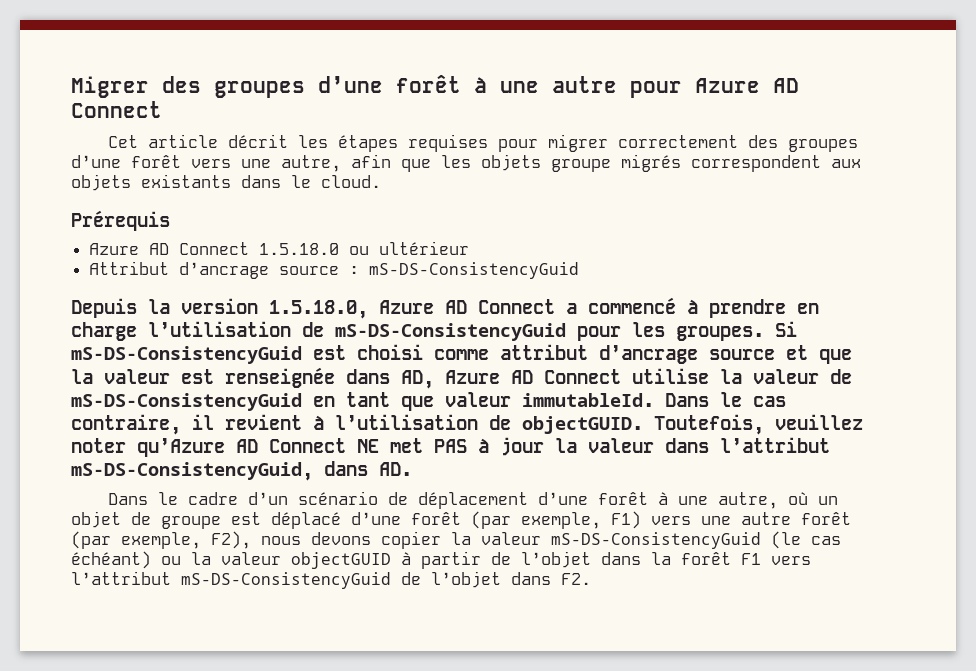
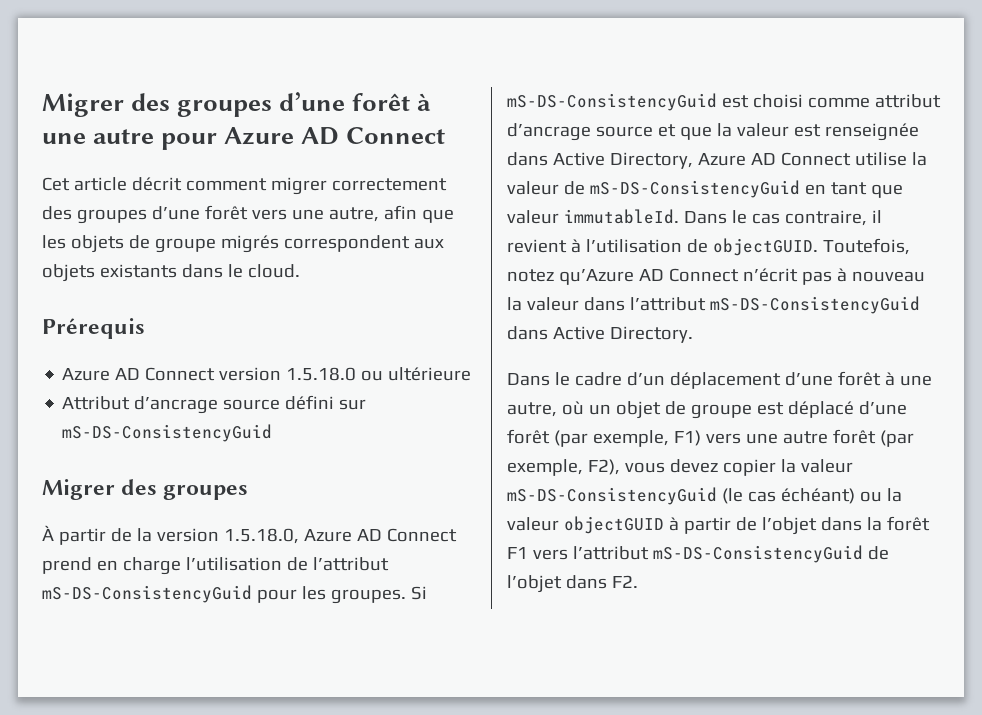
[297,134,538,152] les étapes requises pour -> [185,178,267,191] comment
(541, 162) none -> [128,235,150,249] de
(250, 248) none -> [219,367,282,381] version
[379,241,470,255] ultérieur -> [388,367,472,381] ultérieure
[349,266,360,275] : -> [285,395,367,410] défini sur
[71,298,137,318] Depuis -> [42,479,249,500] [42,525,132,545] Migrer des groupes // À partir de
[566,297,786,318] a commencé à prendre -> [42,557,92,574] prend
(324, 329) none -> [312,557,389,571] l’attribut
[401,370,434,389] AD, -> [552,152,693,169] Active Directory,
[775,414,863,430] [71,438,126,453] veuillez noter -> [507,269,554,282] notez
[357,437,830,456] [71,461,412,481] NE met PAS à jour la valeur dans l’attribut mS-DS-ConsistencyGuid, dans AD. -> [742,268,925,285] [507,296,920,314] [507,326,693,343] n’écrit pas à nouveau la valeur dans l’attribut mS-DS-ConsistencyGuid dans Active Directory.
[297,491,408,505] scénario de -> (665, 379) none
[261,532,371,545] nous devons -> [624,459,718,473] vous devez

